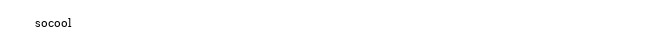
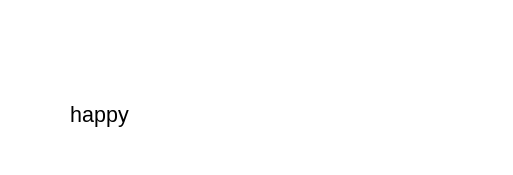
[35,18,72,27] socool -> [70,106,129,127] happy

